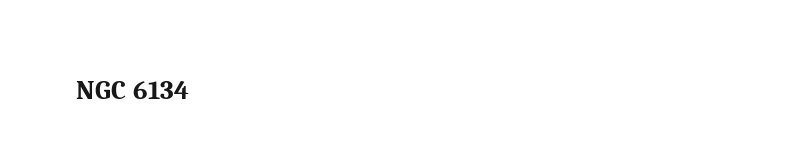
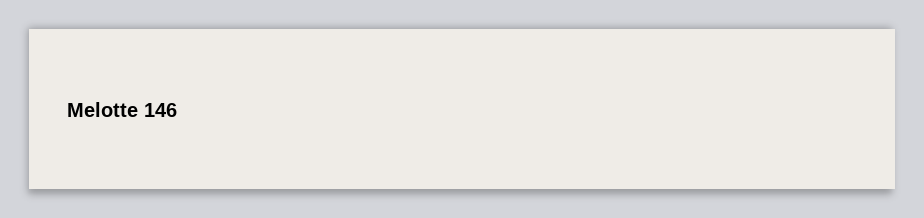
[76,81,190,99] NGC 6134 -> [67,102,177,117] Melotte 146

